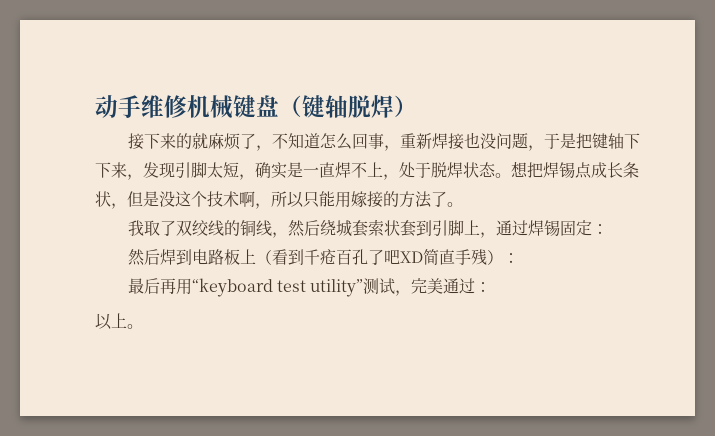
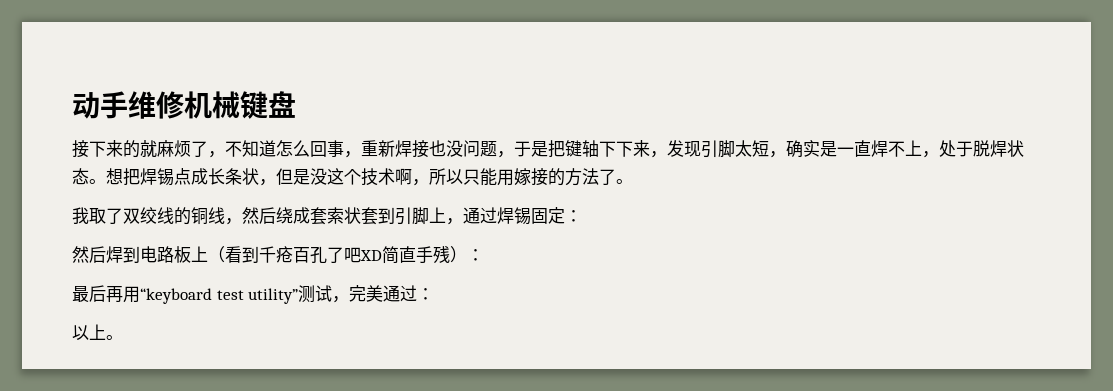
[279,95,417,118] （键轴脱焊） -> (296, 104) none
[335,220,352,237] 城 -> [293,207,310,224] 成

